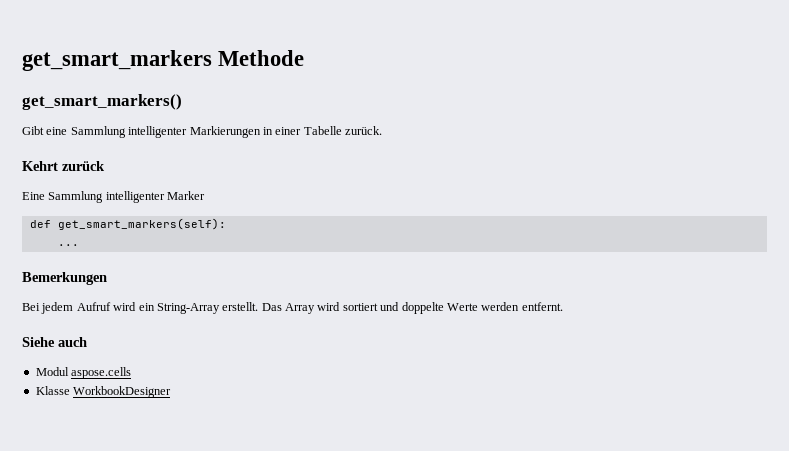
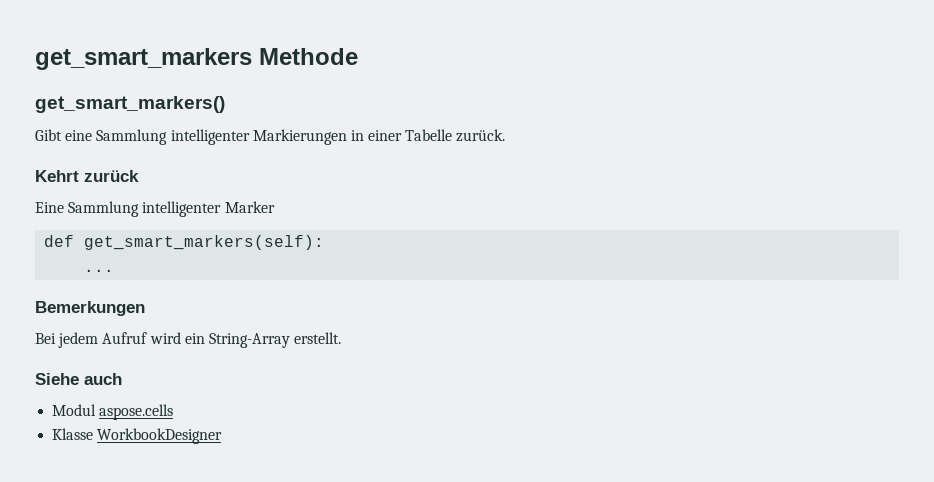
[261,302,563,314] Das Array wird sortiert und doppelte Werte werden entfernt. -> (342, 338) none

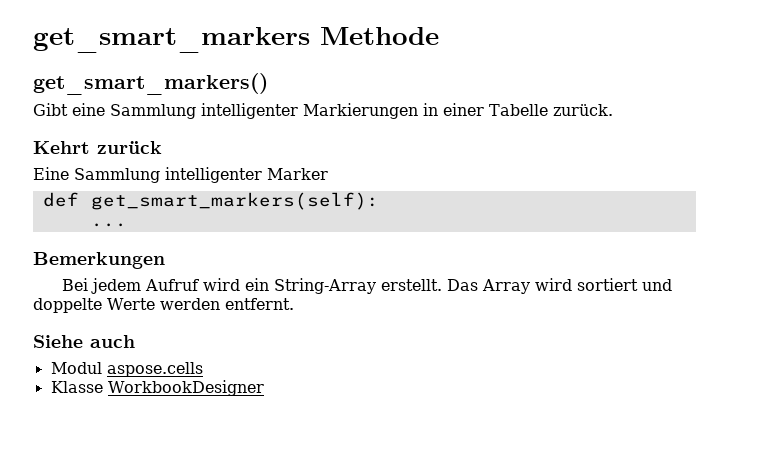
(342, 338) none -> [446,278,672,294] [33,298,294,313] Das Array wird sortiert und doppelte Werte werden entfernt.

